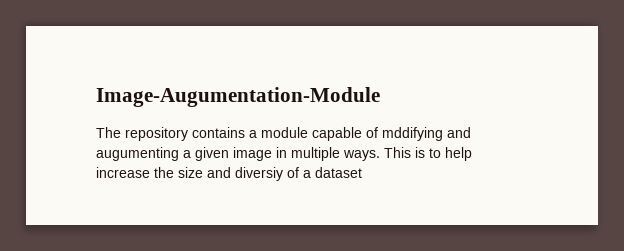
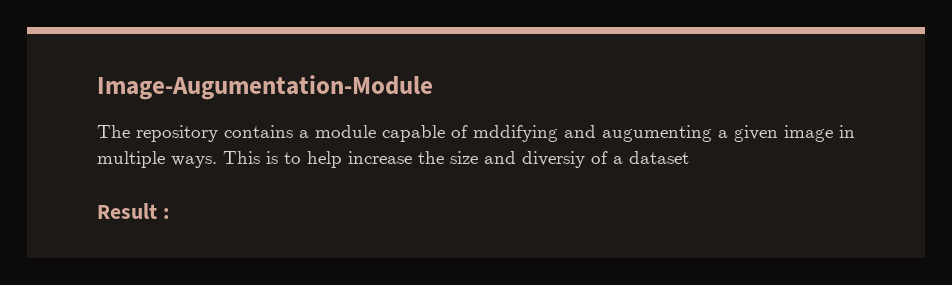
(362, 172) none -> [97,203,169,219] // Result :

